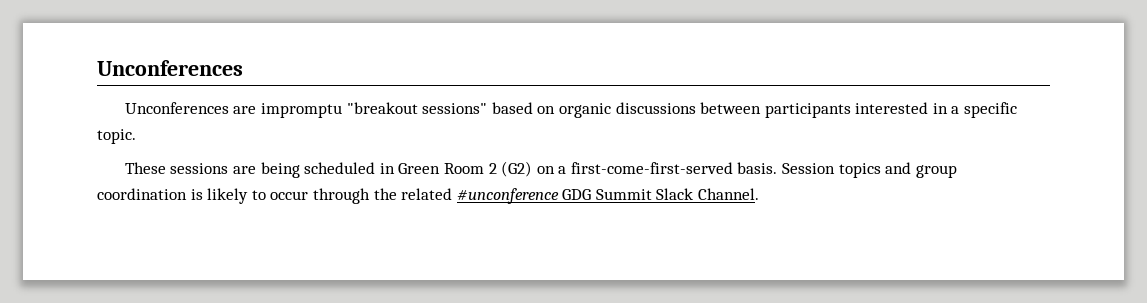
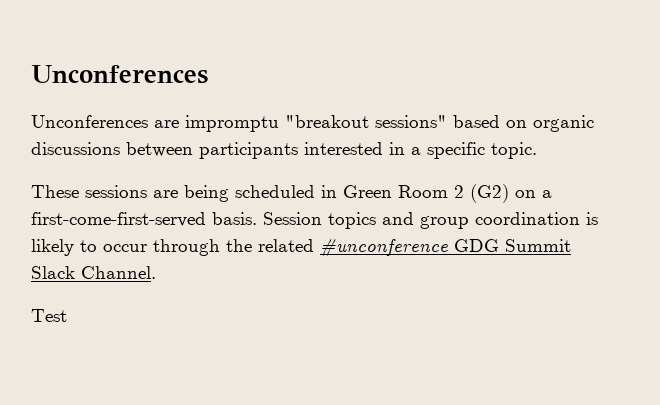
(760, 194) none -> [31,309,67,322] // Test

